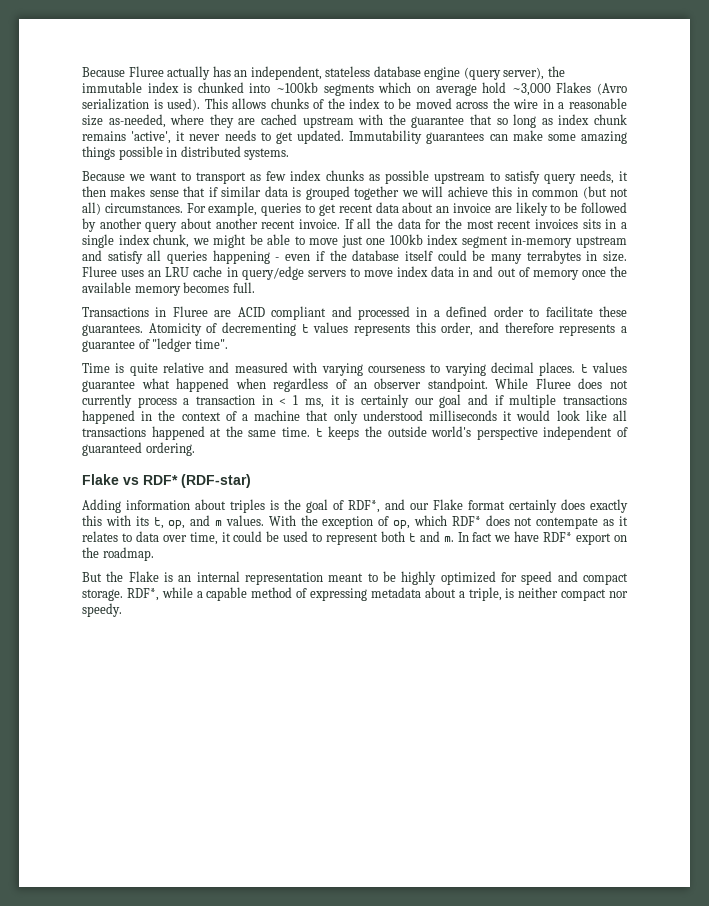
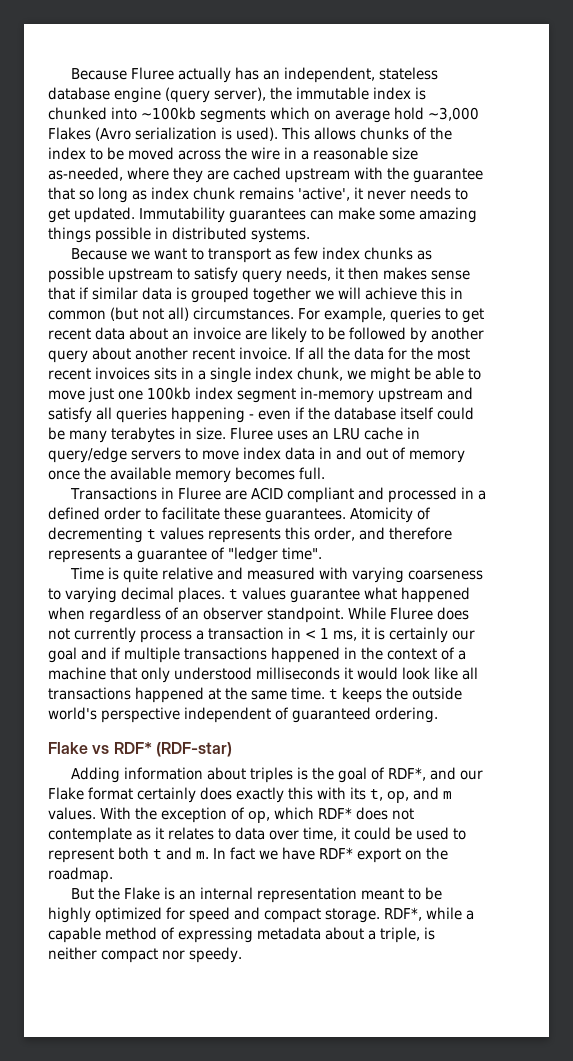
[526,250,581,264] terrabytes -> [111,427,175,443] terabytes
[367,366,425,373] courseness -> [407,570,483,580] coarseness
[536,517,599,529] contempate -> [48,827,132,843] contemplate

